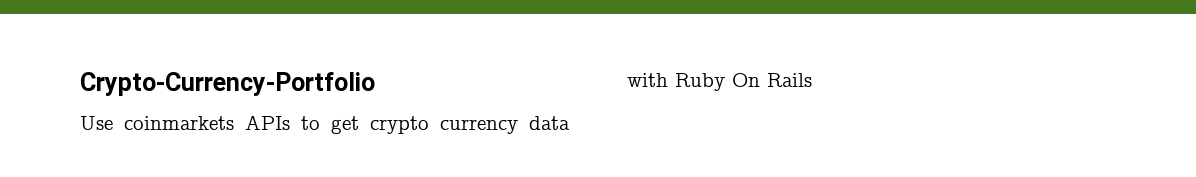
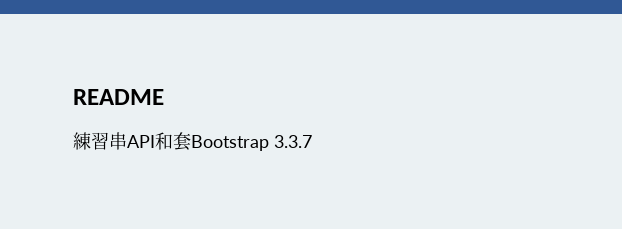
[80,72,375,96] [80,115,570,134] [627,73,812,91] Crypto-Currency-Portfolio // Use coinmarkets APIs to get crypto currency data with Ruby On Rails -> [73,89,164,105] [73,132,312,151] README // 練習串API和套Bootstrap 3.3.7

